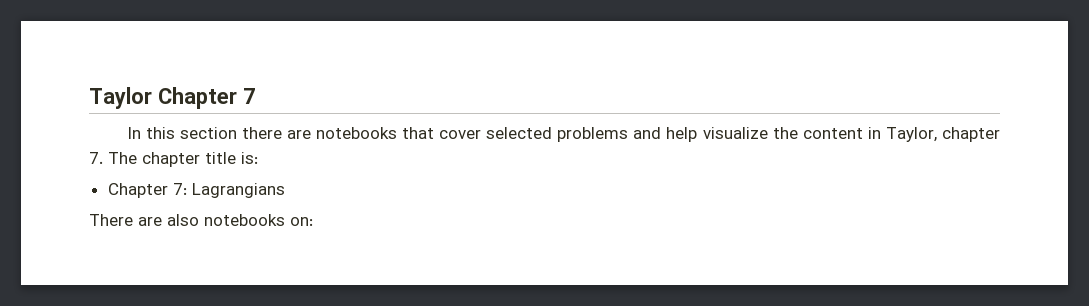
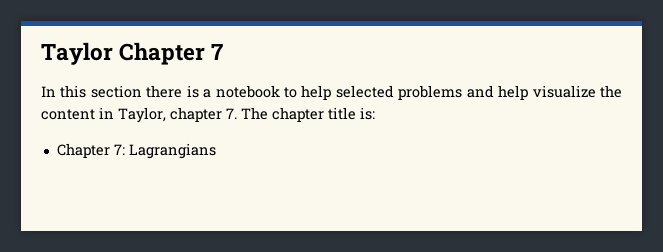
[286,127,482,139] are notebooks that cover -> [186,85,332,100] is a notebook to help
[89,214,313,226] // There are also notebooks on: -> (216, 151) none

